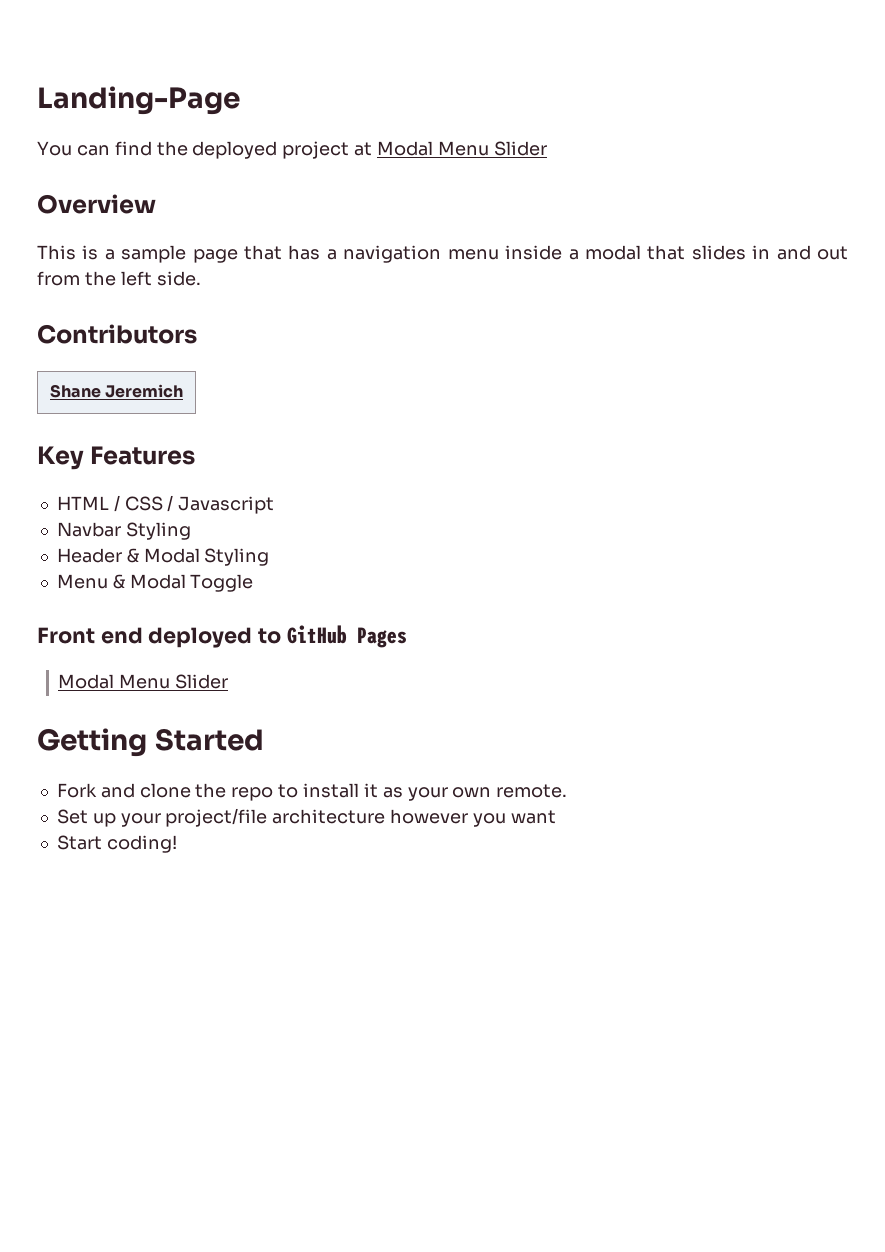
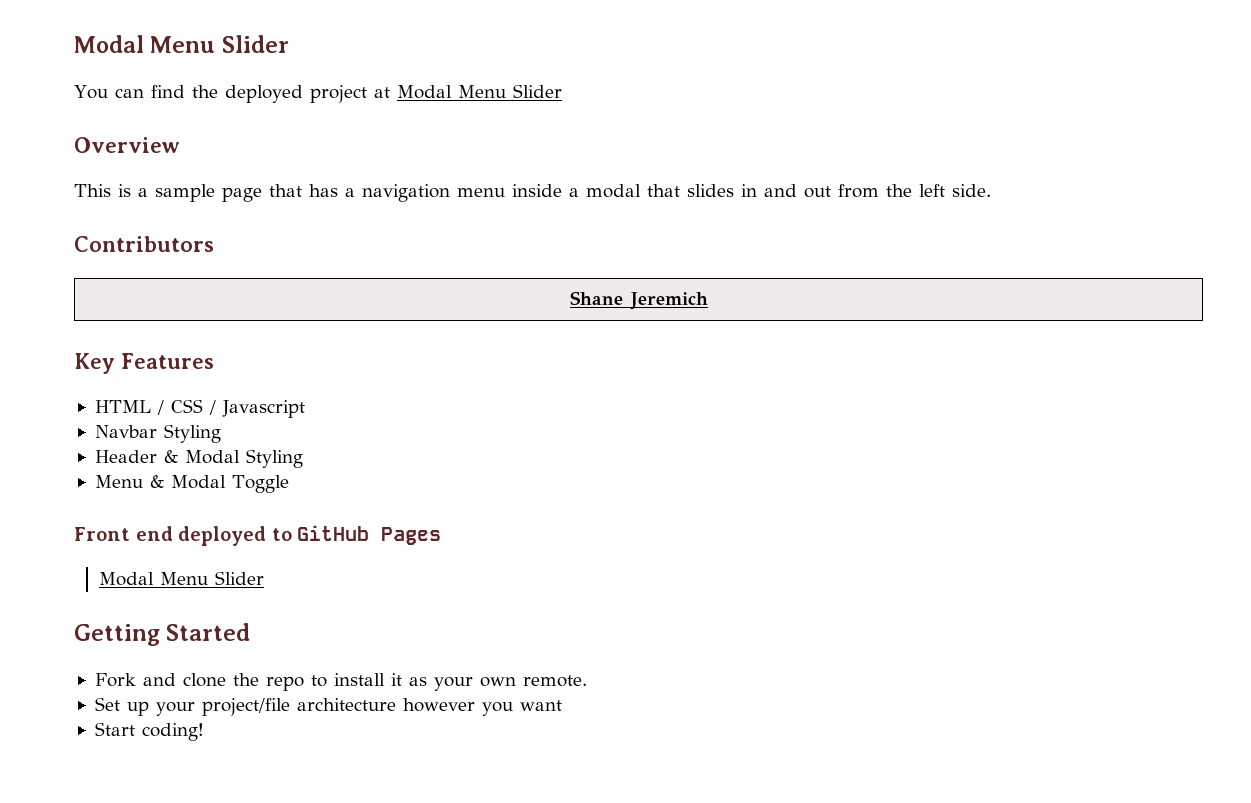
[37,86,240,115] Landing-Page -> [74,35,289,53] Modal Menu Slider

